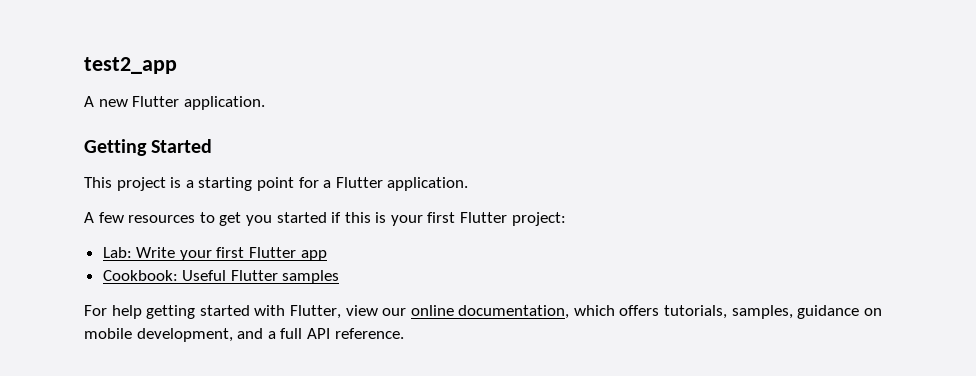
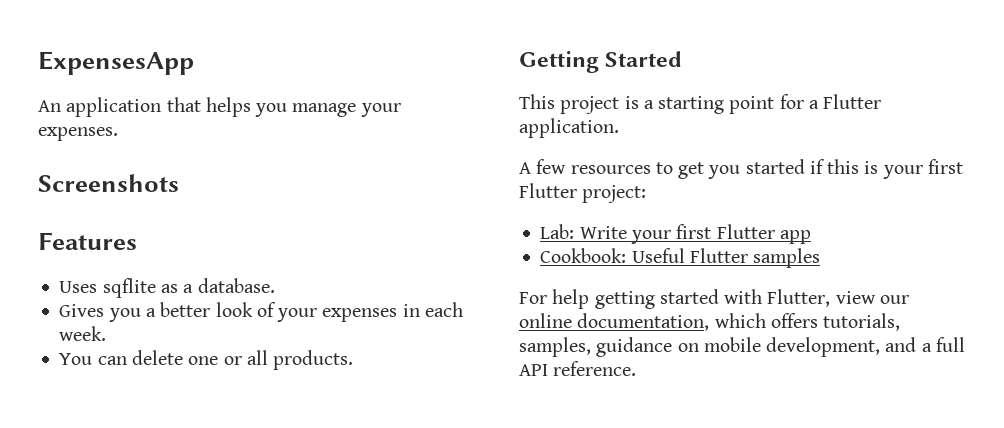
[84,57,177,74] [84,96,265,110] test2_app // A new Flutter application. -> [38,51,194,75] [38,97,401,117] [38,127,118,141] [38,174,179,192] [38,232,137,250] [59,278,275,298] [59,302,463,322] [59,326,107,341] [59,350,354,370] ExpensesApp // An application that helps you manage your expenses. // Screenshots // Features // Uses sqflite as a database. // Gives you a better look of your expenses in each week. // You can delete one or all products.

